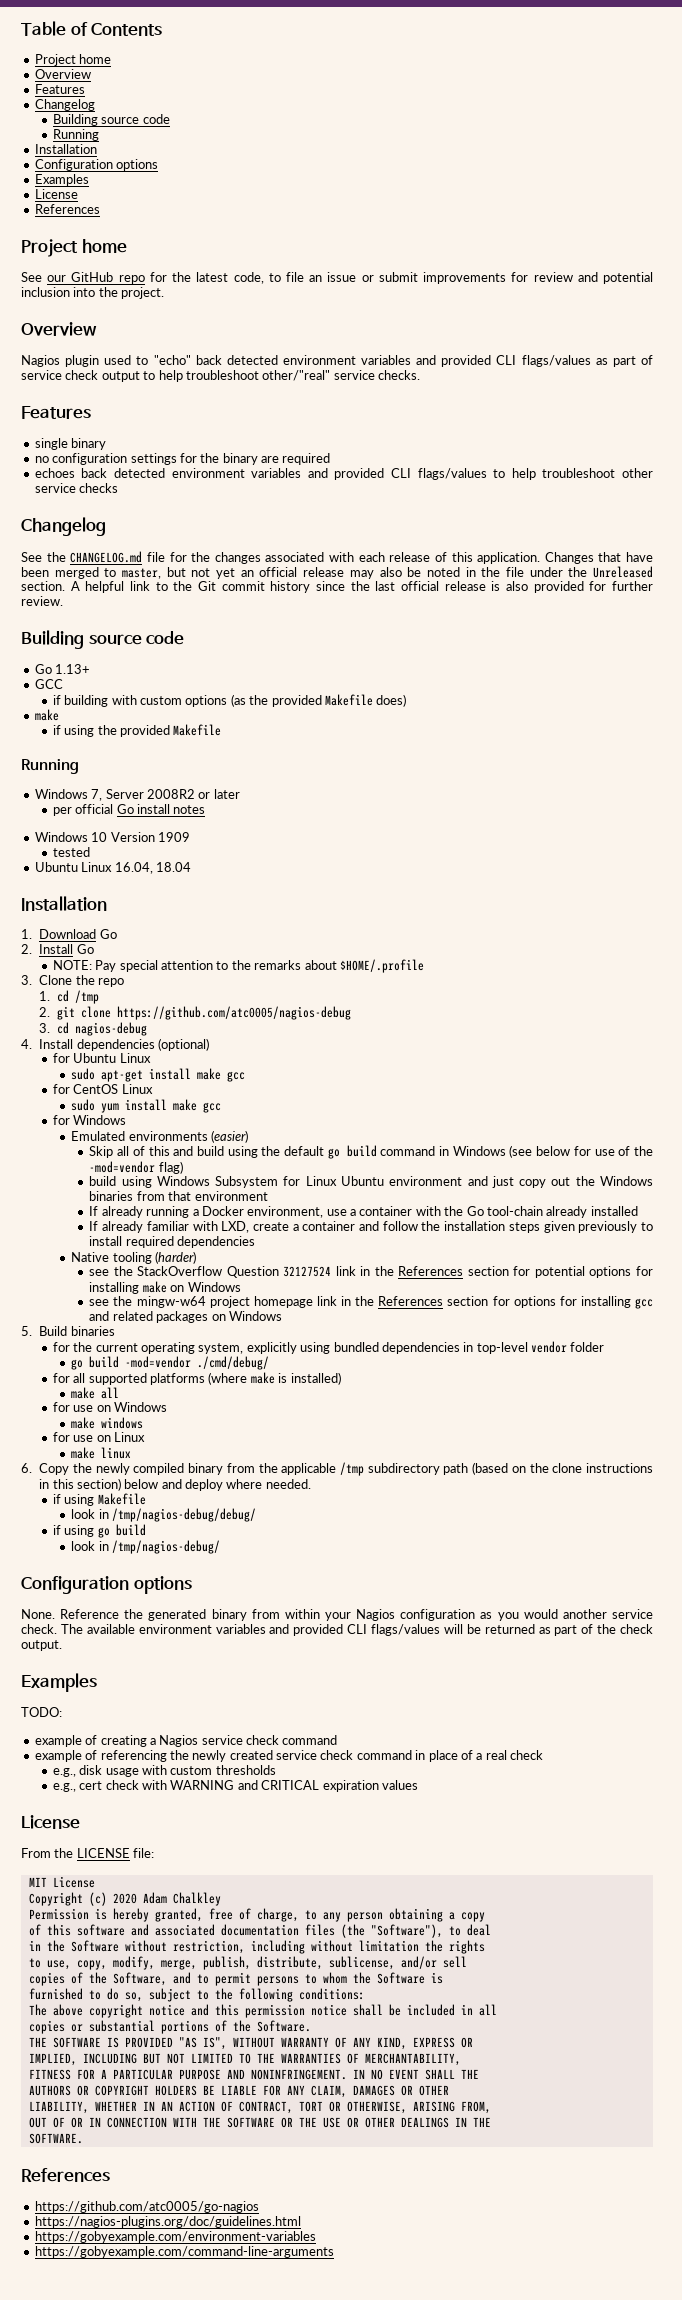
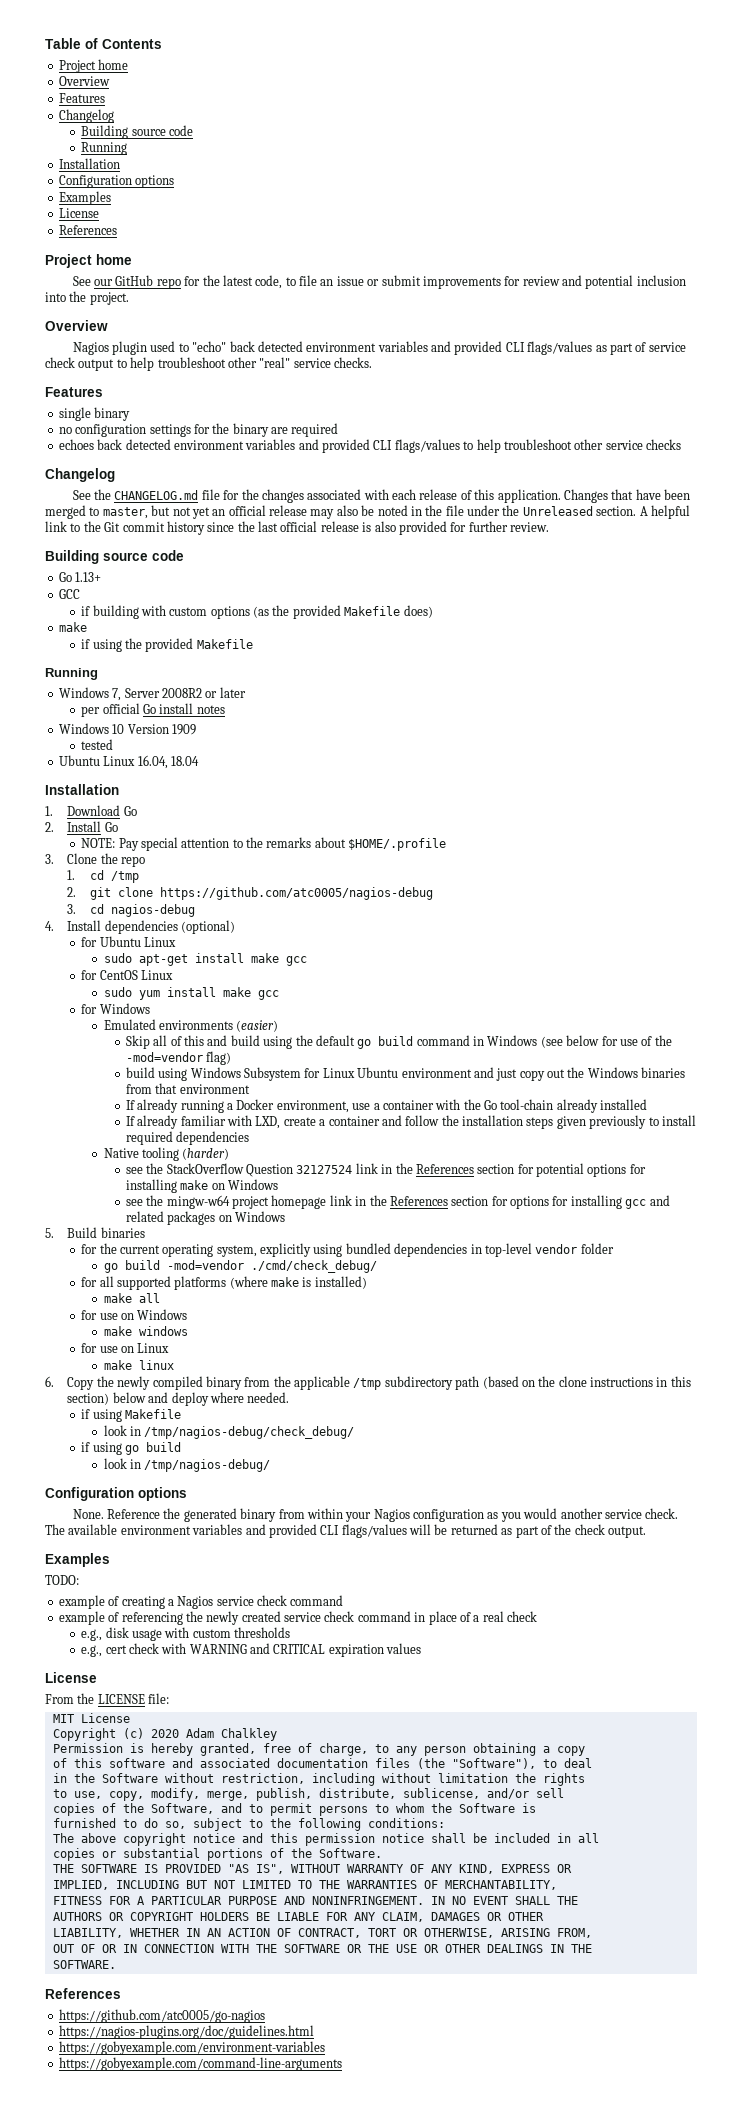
[262,370,331,381] other/"real" -> [227,357,291,368] other "real"
[197,1356,270,1370] ./cmd/debug/ -> [250,1260,377,1273] ./cmd/check_debug/
[111,1508,256,1522] /tmp/nagios-debug/debug/ -> [144,1426,355,1439] /tmp/nagios-debug/check_debug/

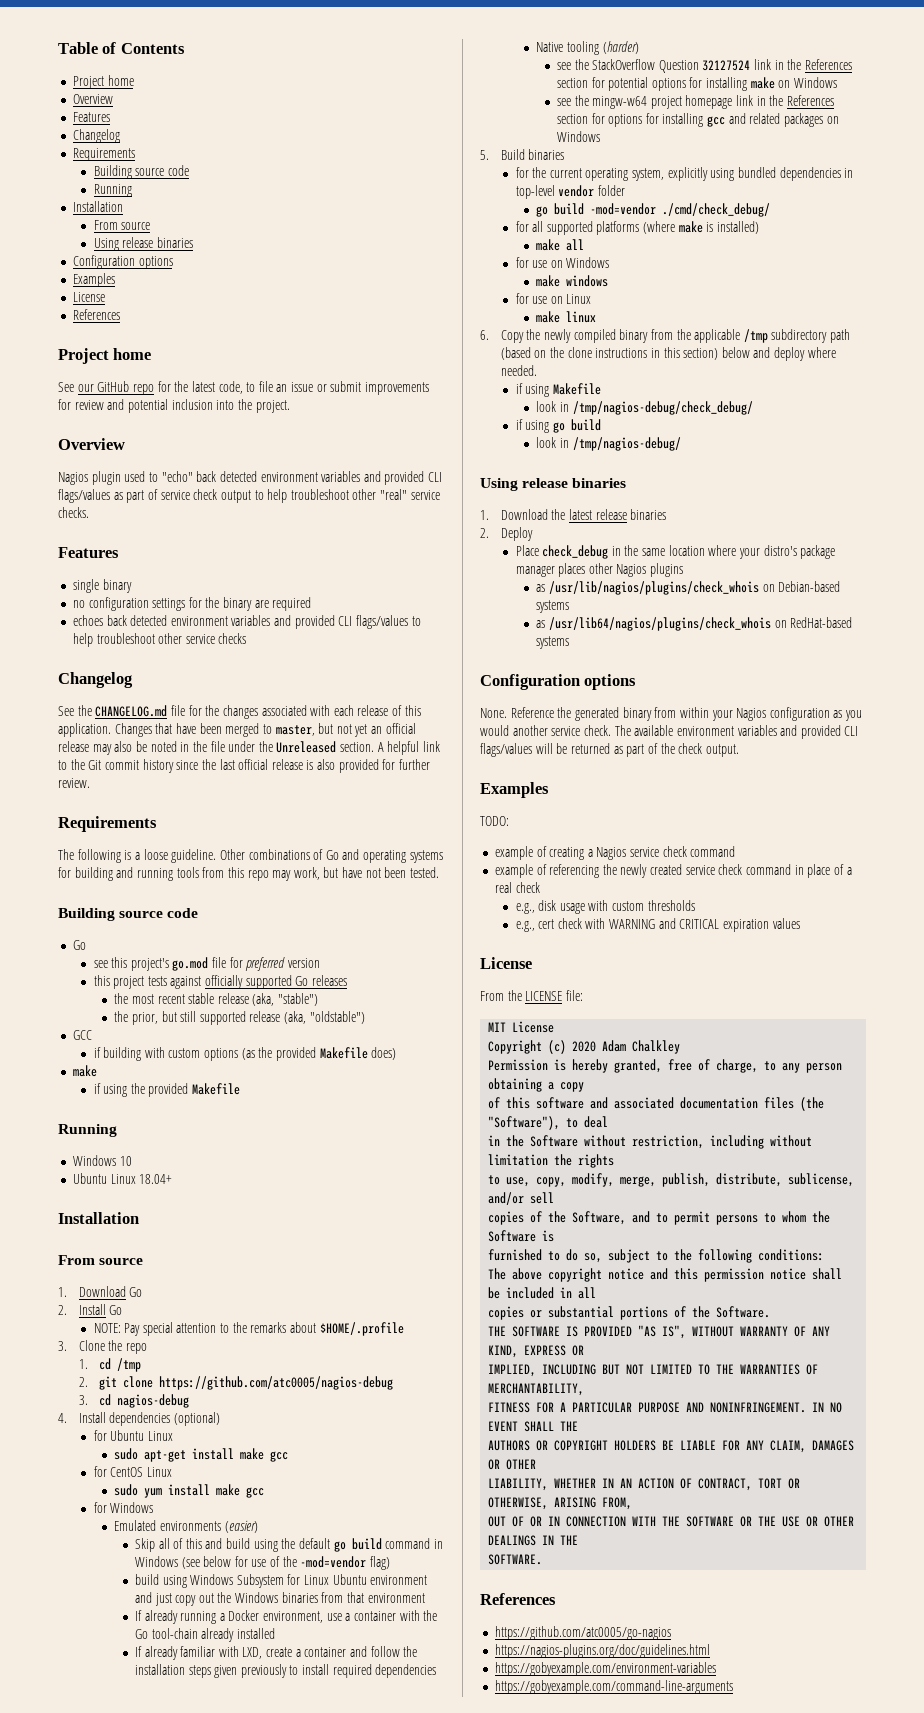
(114, 116) none -> [72,148,135,161] // Requirements
(120, 163) none -> [93,220,151,230] [93,237,193,251] // From source // Using release binaries
[45,550,184,564] [58,572,102,582] Building source code // Go 1.13+ -> [58,816,157,832] [58,849,443,863] [58,867,440,881] [58,908,199,921] [72,940,86,950] [93,957,321,971] [93,975,348,989] [114,993,319,1006] [114,1011,365,1025] Requirements // The following is a loose guideline. Other combinations of Go and operating systems for building and running tools from this repo may work, but have not been tested. // Building source code // Go // see this project's go.mod file for preferred version // this project tests against officially supported Go releases // the most recent stable release (aka, "stable") // the prior, but still supported release (aka, "oldstable")
[58,687,246,701] [81,703,225,717] // Windows 7, Server 2008R2 or later // per official Go install notes -> (117, 1130) none
[127,724,196,735] [81,739,114,750] [58,755,199,769] [45,784,119,795] Version 1909 // tested // Ubuntu Linux 16.04, 18.04 // Installation -> [72,1173,173,1184] [58,1212,139,1224] [58,1255,144,1265] // Ubuntu Linux 18.04+ // Installation // From source
(271, 1465) none -> [480,478,627,491] [480,509,667,520] [480,527,533,541] [515,545,836,559] [515,563,684,577] [536,581,841,595] [536,600,570,613] [536,617,853,631] [536,636,570,649] // Using release binaries // 1. Download the latest release binaries // 2. Deploy // Place check_debug in the same location where your distro's package manager places other Nagios plugins // as /usr/lib/nagios/plugins/check_whois on Debian-based systems // as /usr/lib64/nagios/plugins/check_whois on RedHat-based systems

